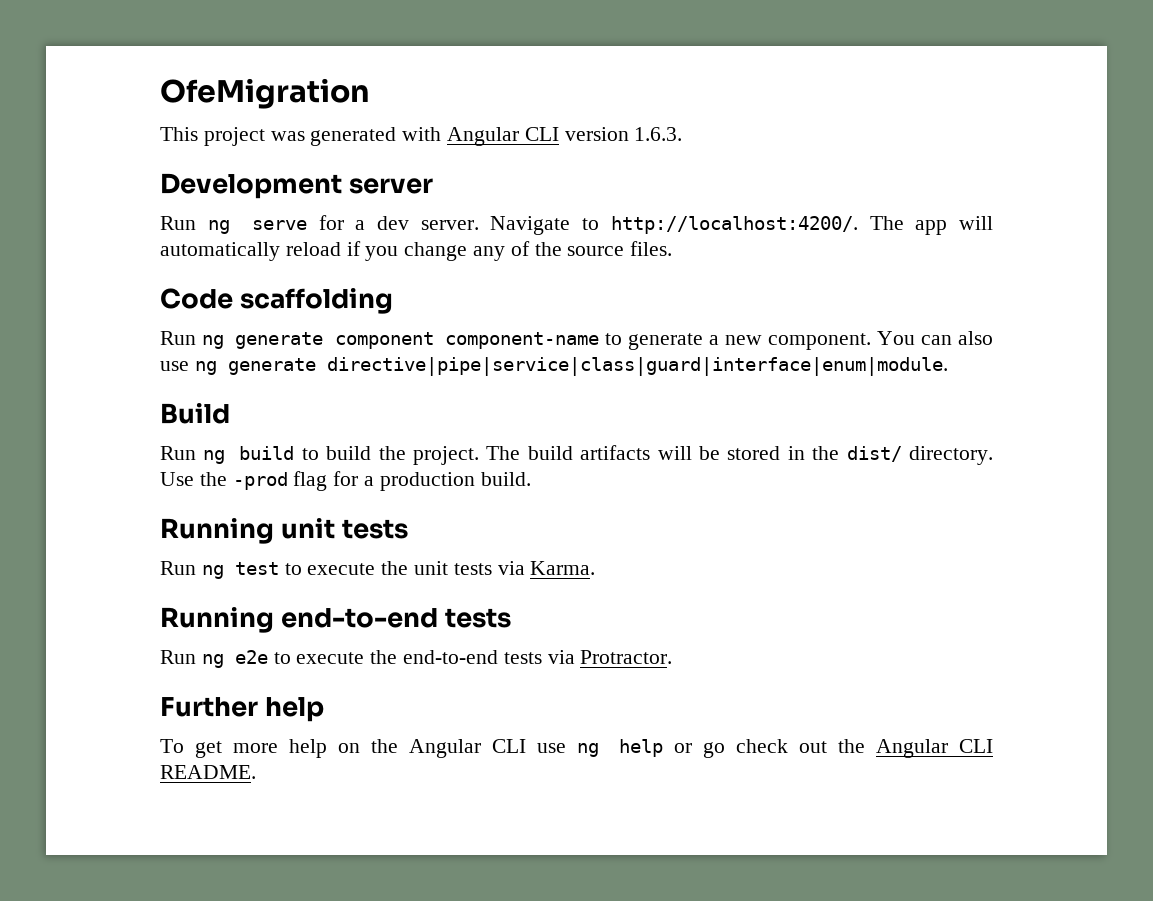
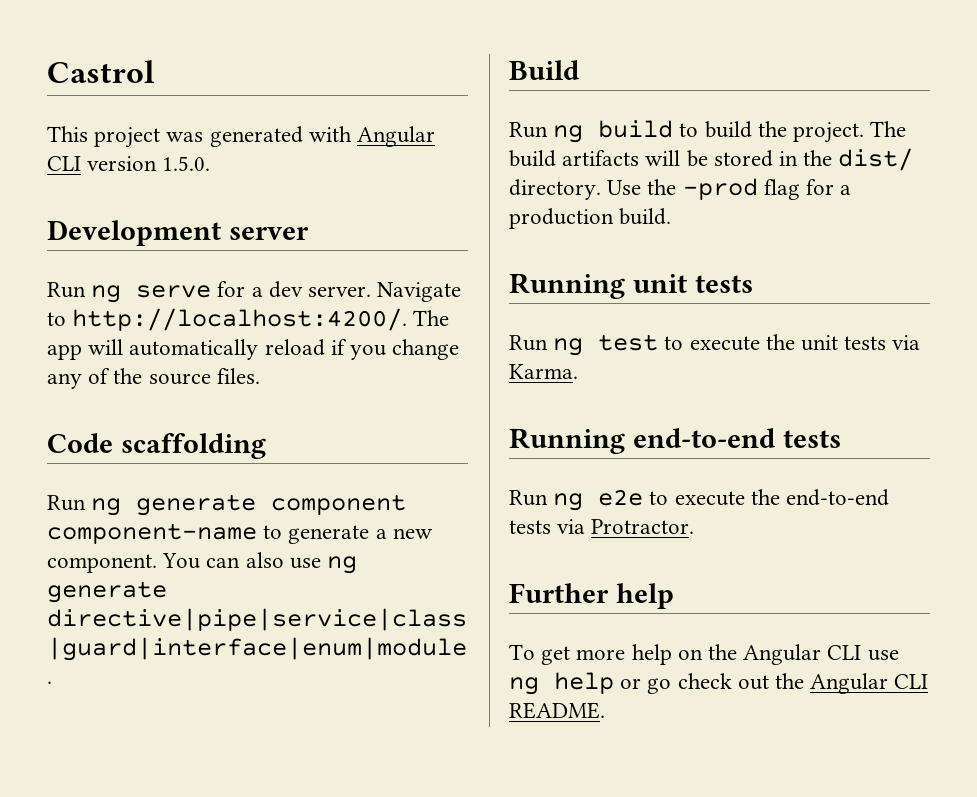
[160,78,370,109] OfeMigration -> [47,60,155,83] Castrol
[634,127,683,141] 1.6.3. -> [162,156,211,171] 1.5.0.

